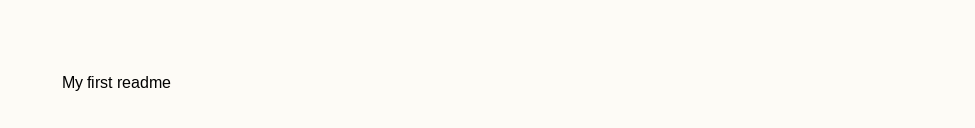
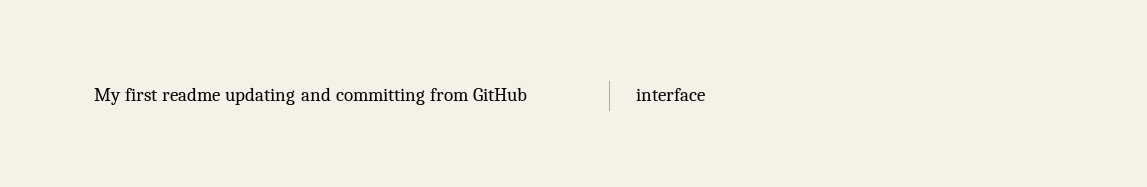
(171, 82) none -> [225,87,705,105] updating and committing from GitHub interface

